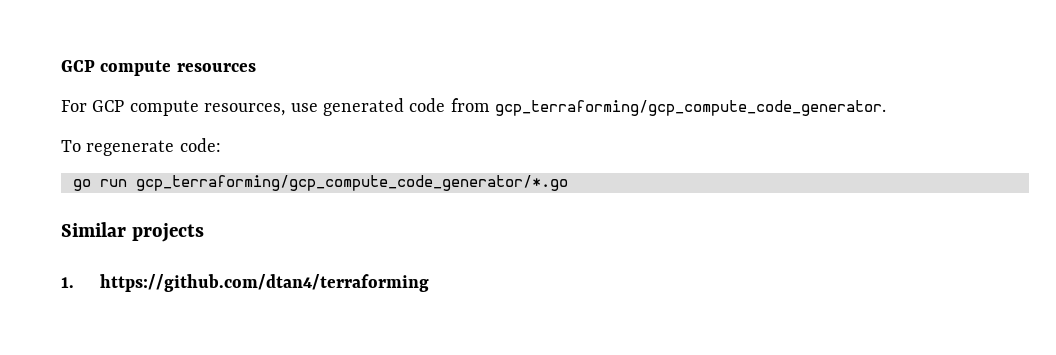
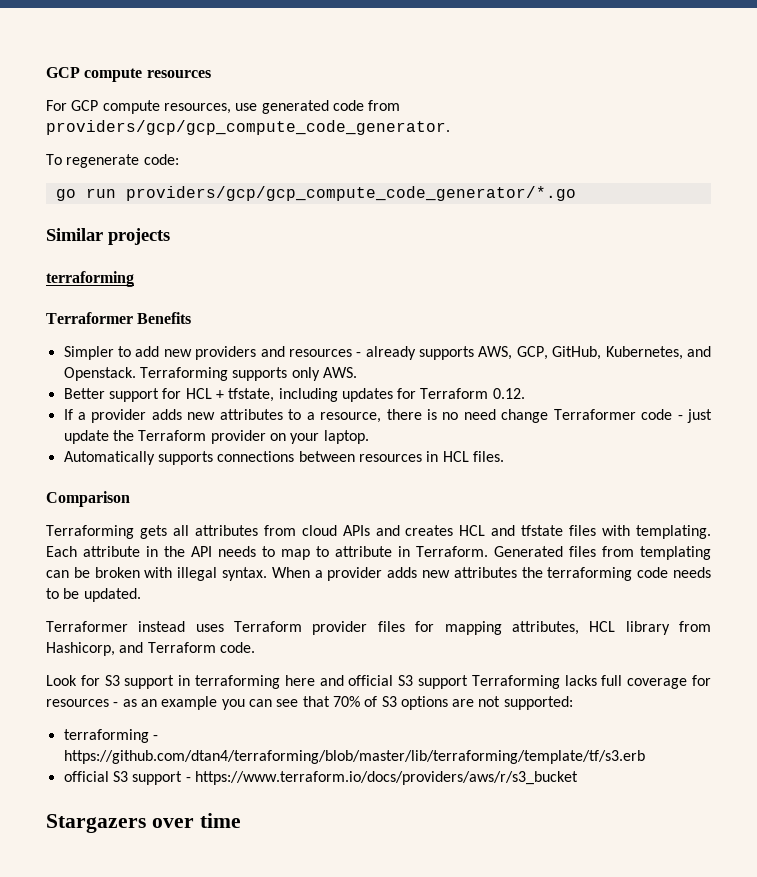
[495,100,887,116] gcp_terraforming/gcp_compute_code_generator. -> [46,120,450,135] providers/gcp/gcp_compute_code_generator.
[136,175,568,191] gcp_terraforming/gcp_compute_code_generator/*.go -> [125,186,576,201] providers/gcp/gcp_compute_code_generator/*.go
[61,274,430,292] 1. https://github.com/dtan4/terraforming -> [46,271,134,287] [46,312,192,324] [63,346,711,360] [63,367,357,381] [63,388,525,402] [63,409,713,423] [63,430,369,444] [63,451,504,465] [46,491,130,507] [46,525,712,539] [46,546,711,560] [46,567,711,581] [46,588,141,602] [46,621,712,635] [46,642,255,656] [46,675,711,689] [46,696,573,710] [63,729,158,743] [63,750,645,764] [63,771,578,785] [46,813,241,833] terraforming // Terraformer Benefits // Simpler to add new providers and resources - already supports AWS, GCP, GitHub, Kubernetes, and Openstack. Terraforming supports only AWS. // Better support for HCL + tfstate, including updates for Terraform 0.12. // If a provider adds new attributes to a resource, there is no need change Terraformer code - just update the Terraform provider on your laptop. // Automatically supports connections between resources in HCL files. // Comparison // Terraforming gets all attributes from cloud APIs and creates HCL and tfstate files with templating. Each attribute in the API needs to map to attribute in Terraform. Generated files from templating can be broken with illegal syntax. When a provider adds new attributes the terraforming code needs to be updated. // Terraformer instead uses Terraform provider files for mapping attributes, HCL library from Hashicorp, and Terraform code. // Look for S3 support in terraforming here and official S3 support Terraforming lacks full coverage for resources - as an example you can see that 70% of S3 options are not supported: // terraforming - https://github.com/dtan4/terraforming/blob/master/lib/terraforming/template/tf/s3.erb // official S3 support - https://www.terraform.io/docs/providers/aws/r/s3_bucket // Stargazers over time

